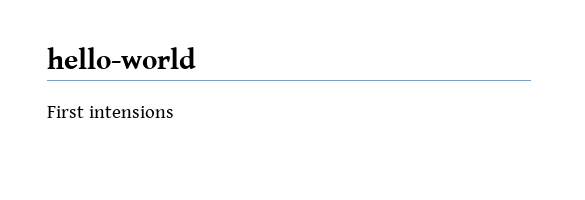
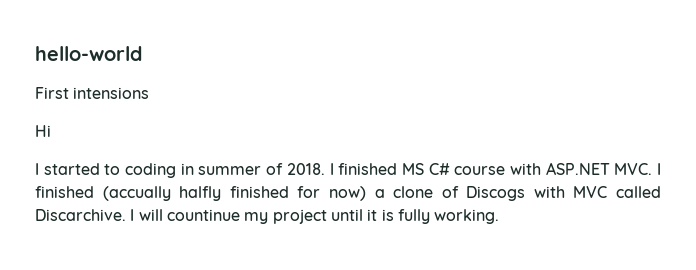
(174, 112) none -> [35,125,51,137] [35,162,661,178] [35,186,661,201] [35,209,500,224] // Hi // I started to coding in summer of 2018. I finished MS C# course with ASP.NET MVC. I finished (accually halfly finished for now) a clone of Discogs with MVC called Discarchive. I will countinue my project until it is fully working.

